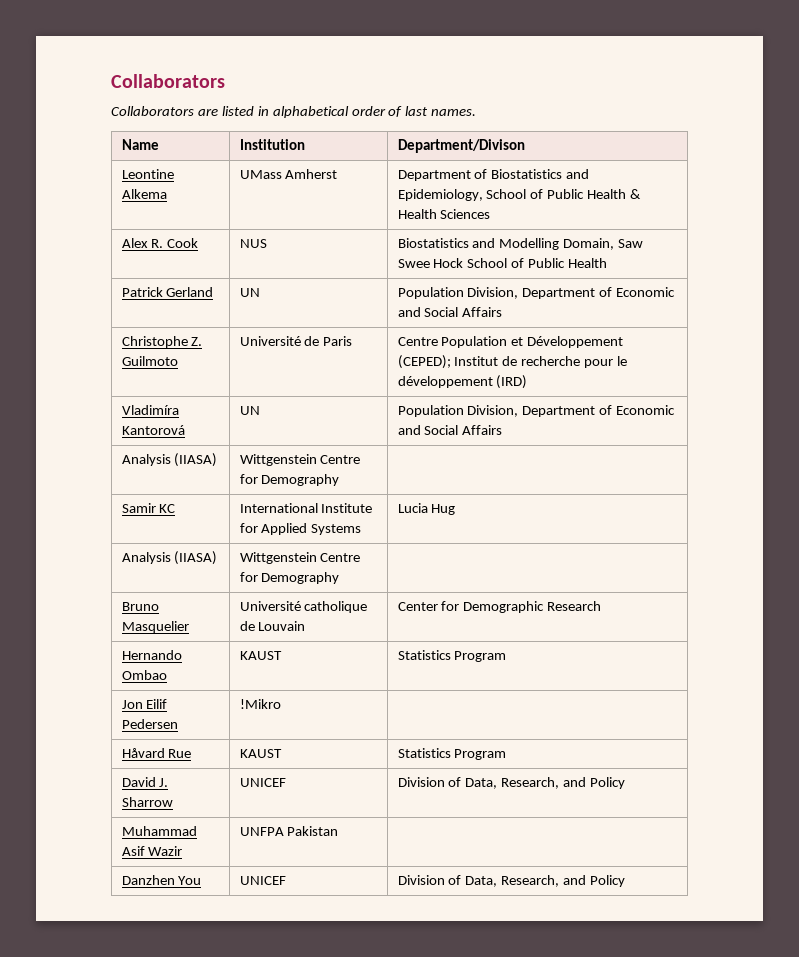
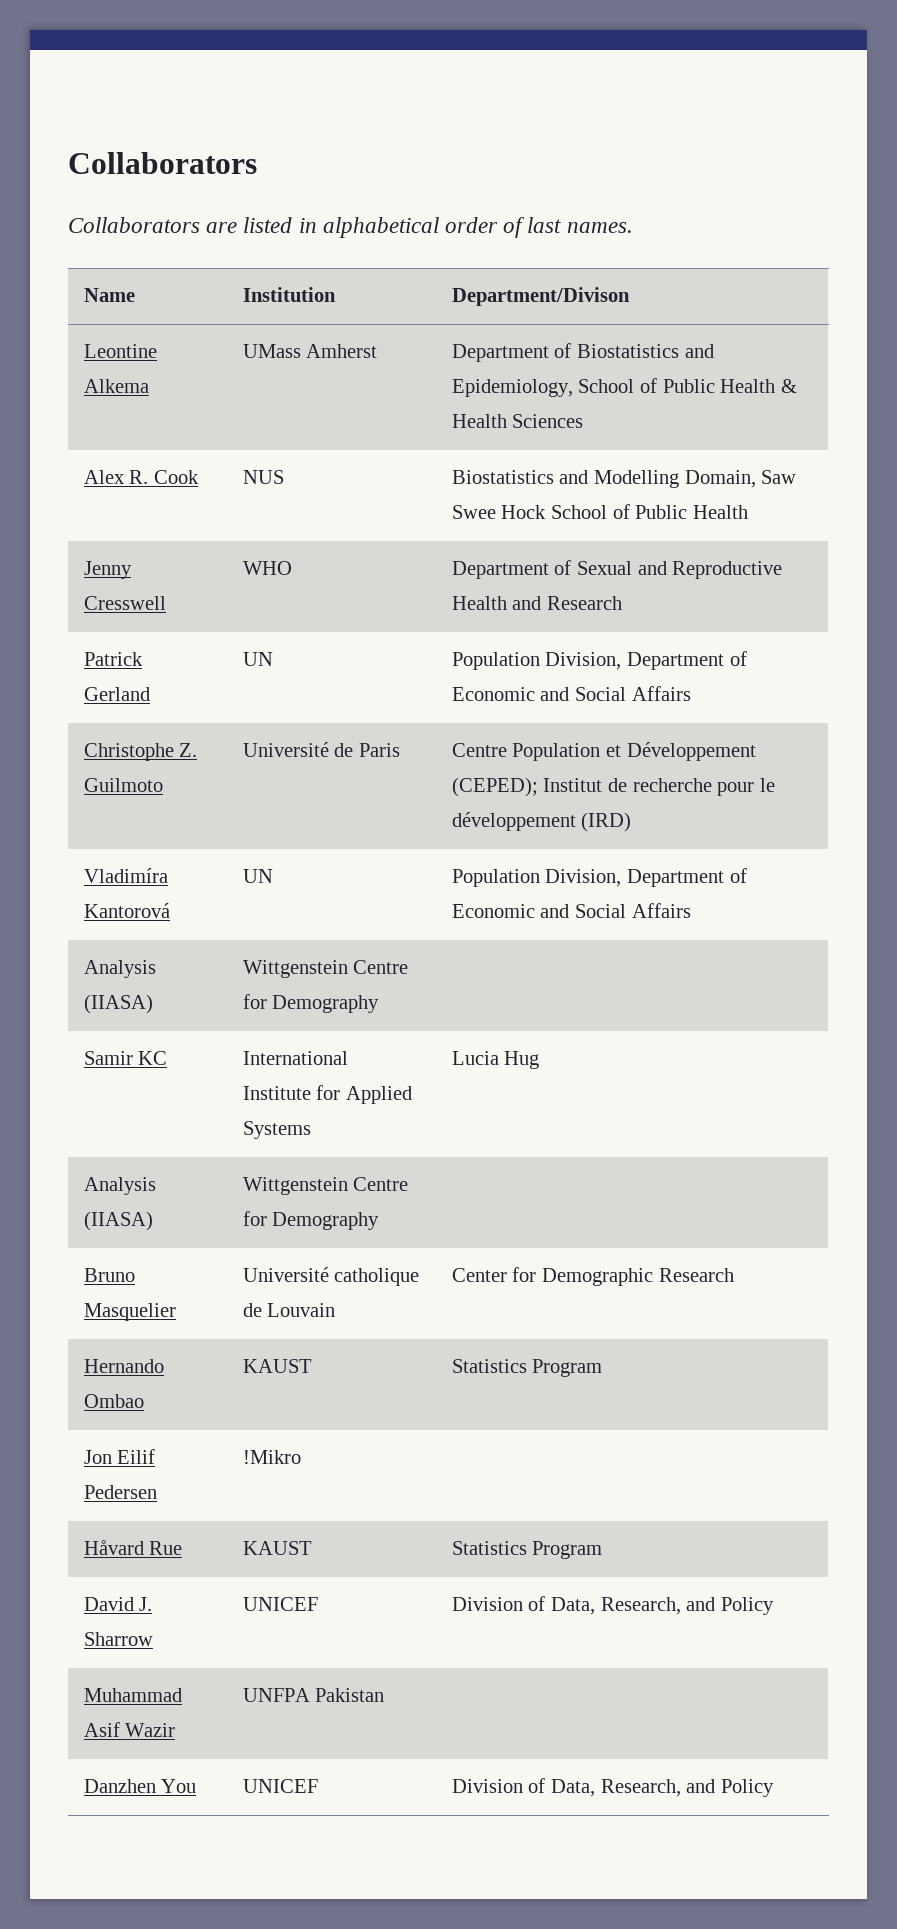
(608, 263) none -> [83,561,132,579] [83,596,166,610] [242,561,292,575] [451,560,783,579] [451,596,622,610] // Jenny Cresswell | WHO | Department of Sexual and Reproductive Health and Research

